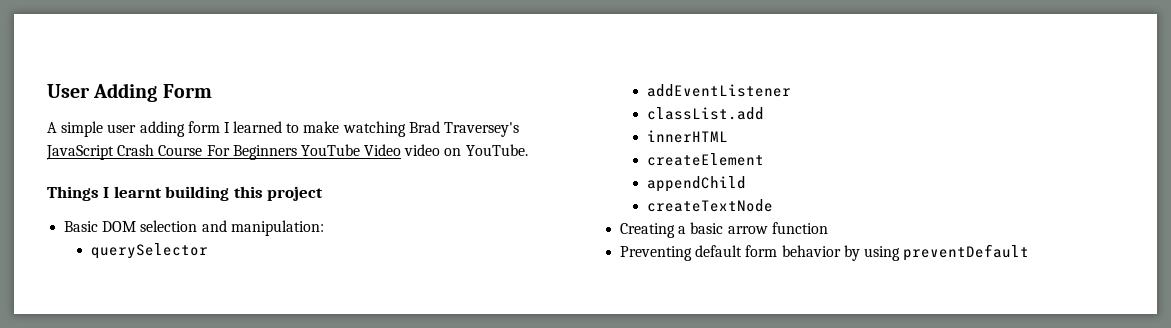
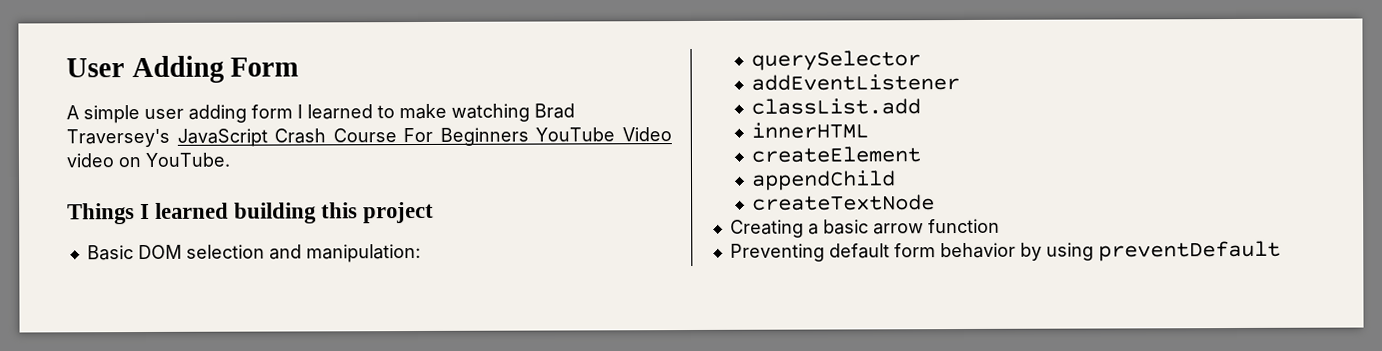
[113,186,162,198] learnt -> [155,202,230,219] learned

